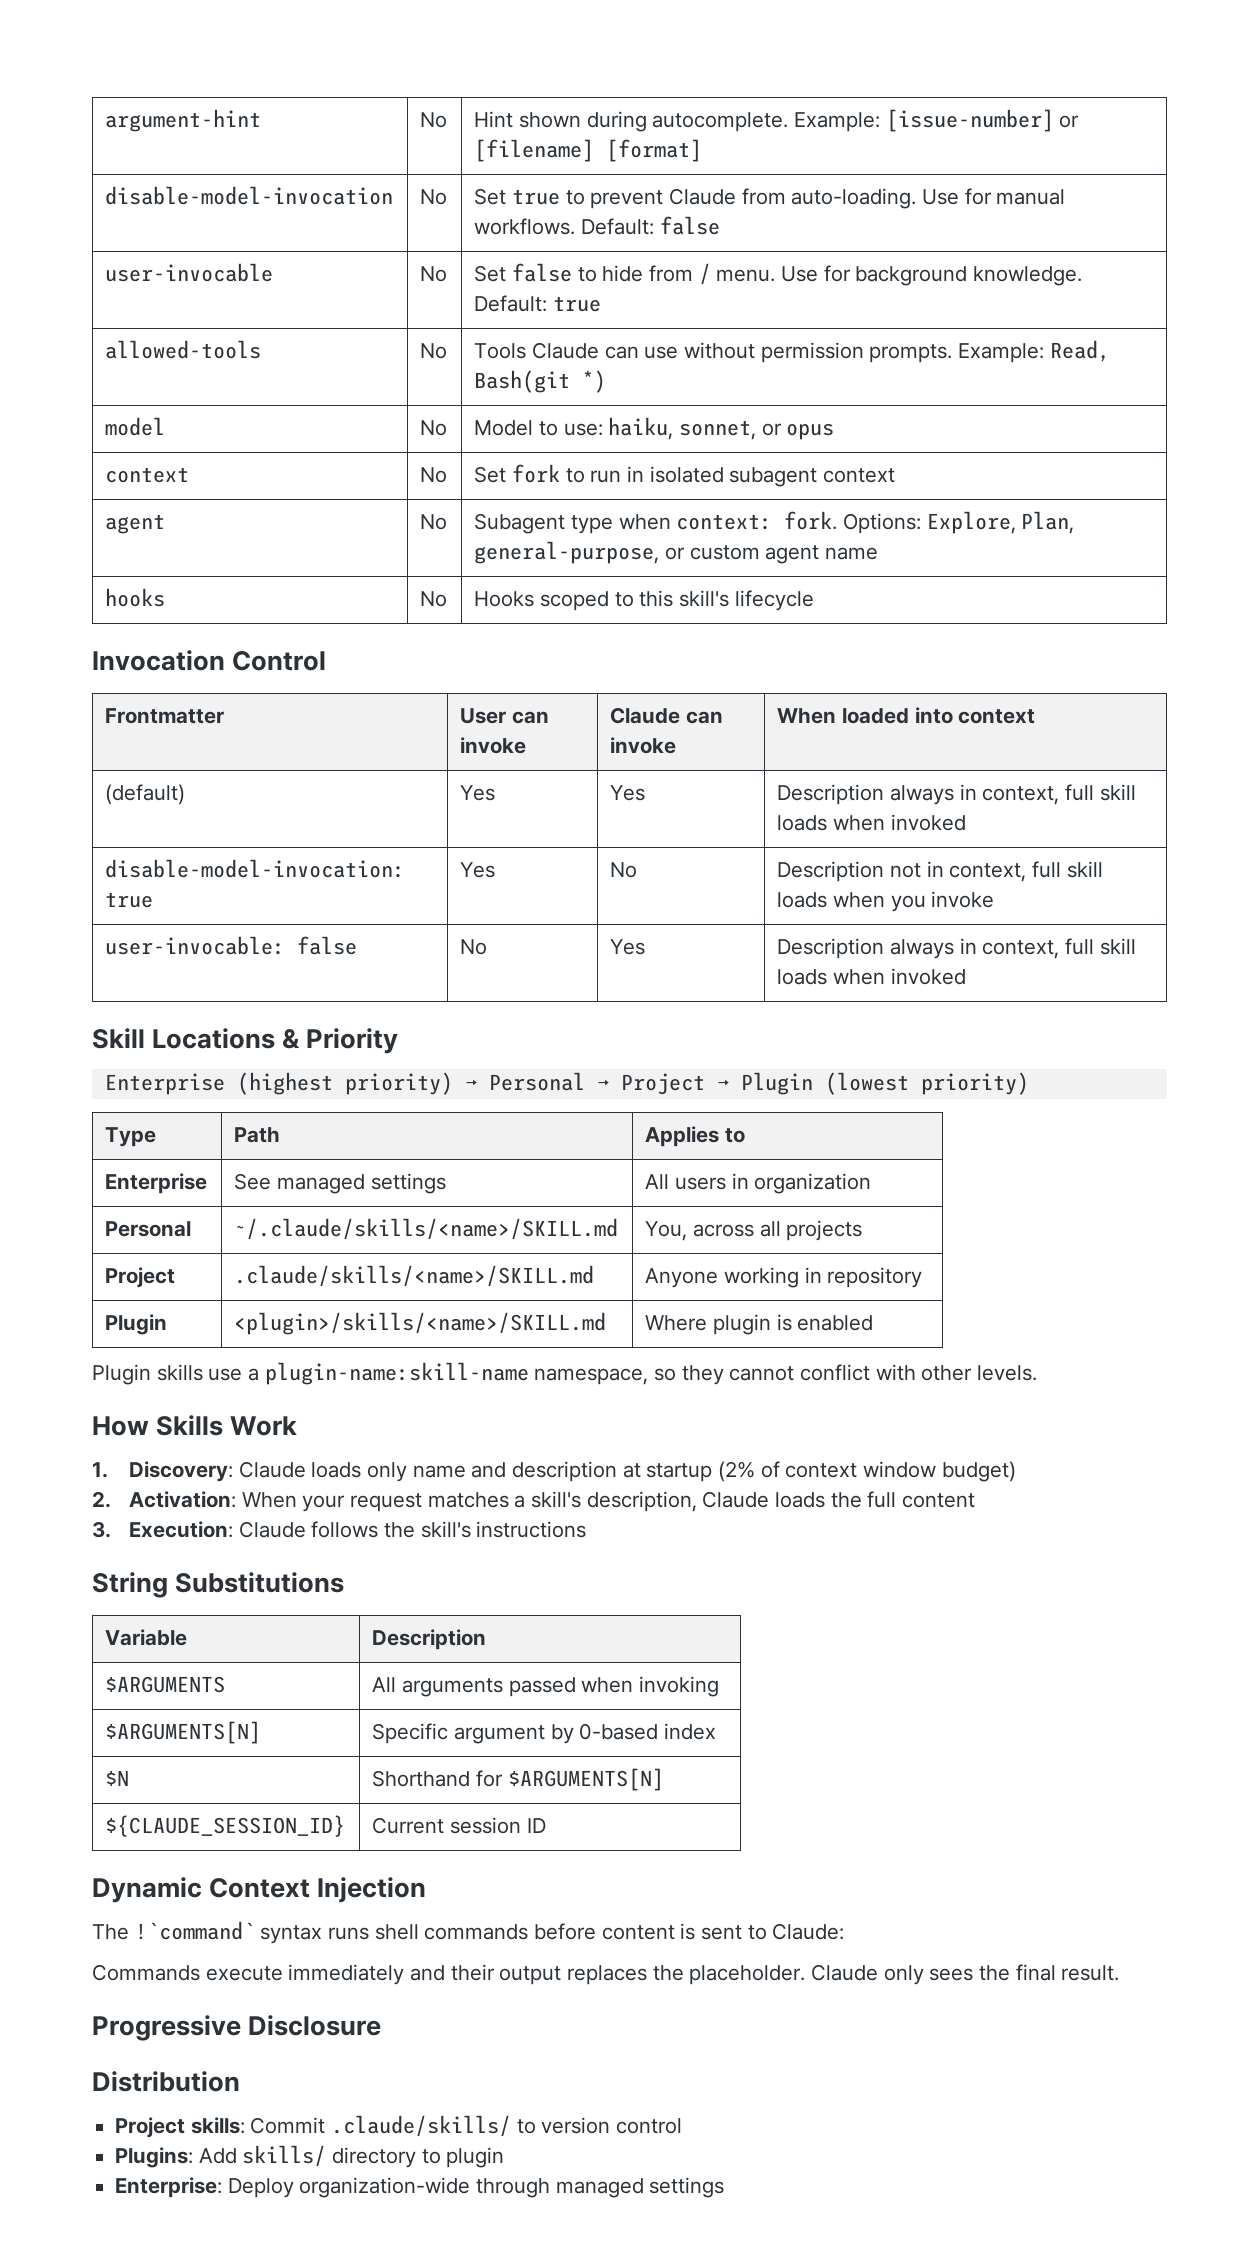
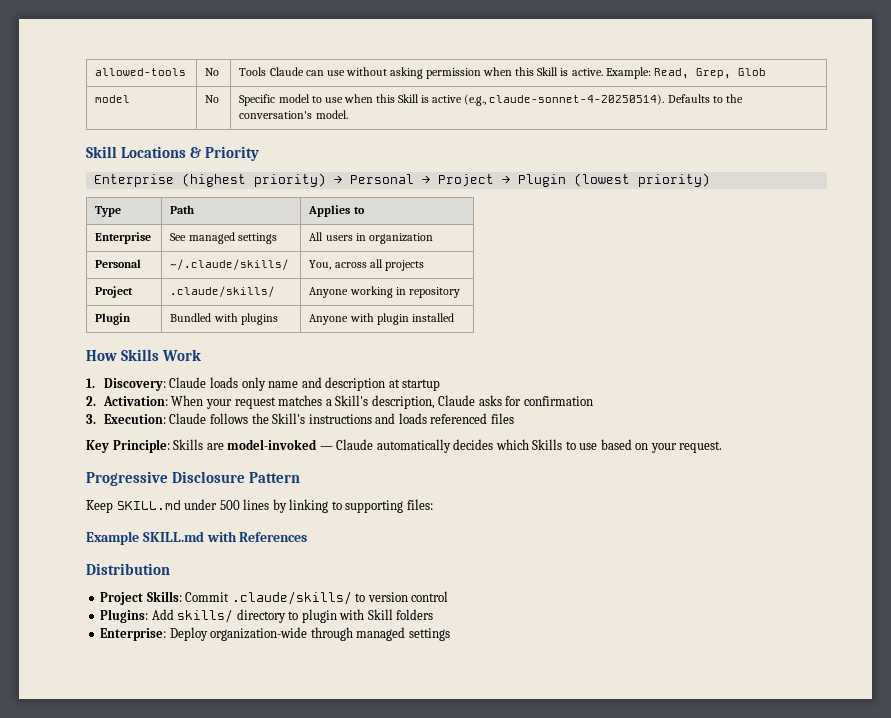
[105,109,262,132] [420,112,448,128] [474,109,1080,132] [474,139,703,162] [105,186,394,205] [420,189,448,205] [474,188,1066,209] [474,216,720,235] [105,263,274,282] [420,266,448,282] [474,263,1082,286] [474,295,601,312] argument-hint | No | Hint shown during autocomplete. Example: [issue-number] or [filename] [format] // disable-model-invocation | No | Set true to prevent Claude from auto-loading. Use for manual workflows. Default: false // user-invocable | No | Set false to hide from / menu. Use for background knowledge. Default: true // -> (95, 72) none
[760,340,1110,363] [474,370,607,393] [105,417,166,436] [420,420,448,436] [474,417,835,440] [105,467,190,483] [420,467,448,483] [474,464,895,487] [105,514,166,534] [420,514,448,530] [474,511,1075,534] [474,541,878,564] [105,588,166,607] [420,591,448,607] [474,590,814,611] [92,650,327,671] [105,708,225,724] [460,708,549,724] [460,737,527,754] [610,707,723,724] [610,737,677,754] [777,707,1036,724] [105,784,186,805] [460,785,496,801] [610,785,646,801] [777,784,1136,805] [777,814,966,831] [105,859,406,878] [105,892,154,908] [460,862,496,878] [610,862,638,878] [777,861,1103,882] [777,891,995,912] [105,936,358,955] [460,939,488,955] [610,939,646,955] [777,938,1136,959] [777,968,966,985] permission prompts. Example: Read, Bash(git *) // model | No | Model to use: haiku, sonnet, or opus // context | No | Set fork to run in isolated subagent context // agent | No | Subagent type when context: fork. Options: Explore, Plan, general-purpose, or custom agent name // hooks | No | Hooks scoped to this skill's lifecycle // Invocation Control // Frontmatter | User can invoke | Claude can invoke | When loaded into context // (default) | Yes | Yes | Description always in context, full skill loads when invoked // disable-model-invocation: true | Yes | No | Description not in context, full skill loads when you invoke // user-invocable: false | No | Yes | Description always in context, full skill loads when invoked -> [389,67,766,79] [95,95,131,103] [205,95,220,103] [239,94,743,106] [239,110,348,119] asking permission when this Skill is active. Example: Read, Grep, Glob // model | No | Specific model to use when this Skill is active (e.g., claude-sonnet-4-20250514). Defaults to the conversation's model.
[234,1218,619,1240] ~/.claude/skills/<name>/SKILL.md -> [170,259,290,270] ~/.claude/skills/
[234,1265,595,1287] .claude/skills/<name>/SKILL.md -> [170,286,276,297] .claude/skills/
[234,1312,607,1335] [645,1314,874,1335] [92,1362,1038,1385] <plugin>/skills/<name>/SKILL.md | Where plugin is enabled // Plugin skills use a plugin-name:skill-name namespace, so they cannot conflict with other levels. -> [170,313,278,325] [309,313,454,325] Bundled with plugins | Anyone with plugin installed
[717,1461,1016,1482] (2% of context window budget) -> (441, 385) none
[530,1491,581,1508] skill's -> [335,395,369,406] Skill's
[774,1491,975,1508] loads the full content -> [478,395,593,406] asks for confirmation
[420,1521,471,1538] skill's -> [272,413,306,424] Skill's
[92,1572,345,1598] [105,1629,188,1646] [372,1629,487,1650] [105,1676,226,1693] [372,1676,719,1697] [105,1721,262,1744] [372,1723,716,1744] [105,1770,130,1786] [372,1768,664,1791] [105,1815,346,1837] [372,1817,546,1834] [92,1877,427,1903] [92,1921,845,1944] [92,1964,1120,1985] [92,2015,382,2041] // String Substitutions // Variable | Description // $ARGUMENTS | All arguments passed when invoking // $ARGUMENTS[N] | Specific argument by 0-based index // $N | Shorthand for $ARGUMENTS[N] // ${CLAUDE_SESSION_ID} | Current session ID // Dynamic Context Injection // The !`command` syntax runs shell commands before content is sent to Claude: // Commands execute immediately and their output replaces the placeholder. Claude only sees the final result. // Progressive Disclosure -> [375,413,514,424] [86,439,723,453] [86,471,301,486] [86,499,433,513] [86,531,308,545] and loads referenced files // Key Principle: Skills are model-invoked — Claude automatically decides which Skills to use based on your request. // Progressive Disclosure Pattern // Keep SKILL.md under 500 lines by linking to supporting files: // Example SKILL.md with References
[190,2117,245,2134] skills: -> [146,591,182,602] Skills:
(505, 2157) none -> [339,609,434,620] with Skill folders

